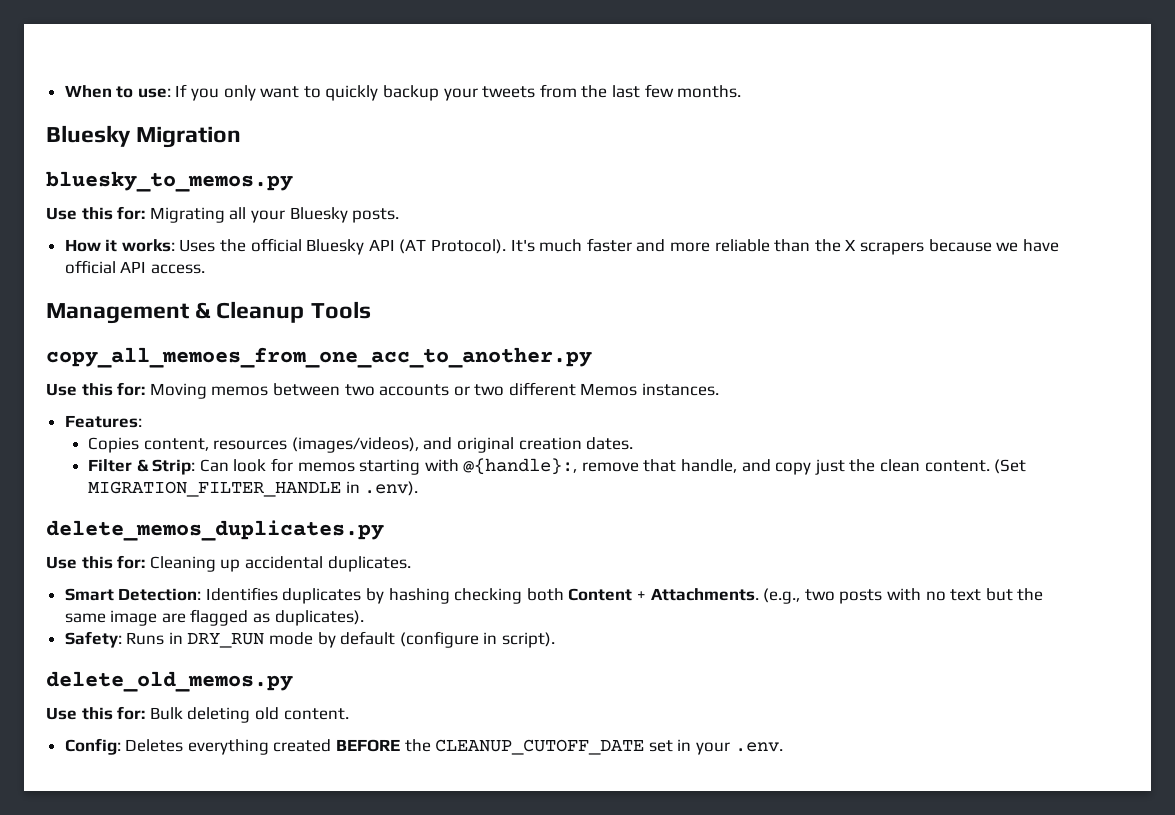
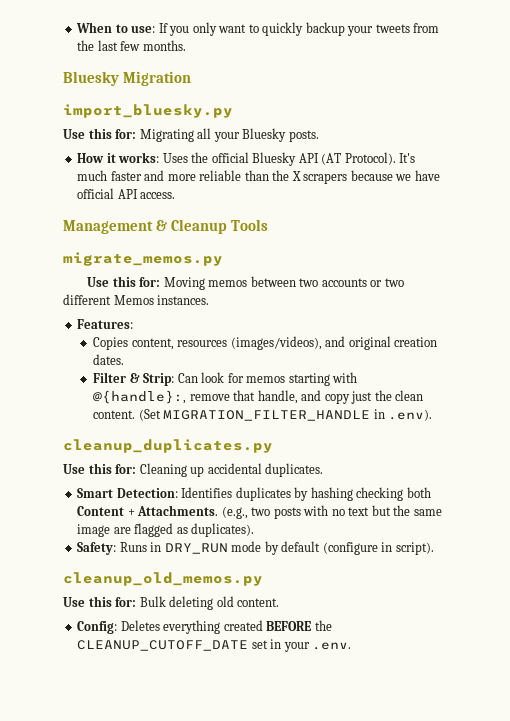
[46,171,293,192] bluesky_to_memos.py -> [63,104,233,118] import_bluesky.py
[46,347,592,368] copy_all_memoes_from_one_acc_to_another.py -> [63,252,223,266] migrate_memos.py
[46,520,384,541] delete_memos_duplicates.py -> [63,439,273,453] cleanup_duplicates.py
[46,671,293,692] delete_old_memos.py -> [63,572,263,586] cleanup_old_memos.py

